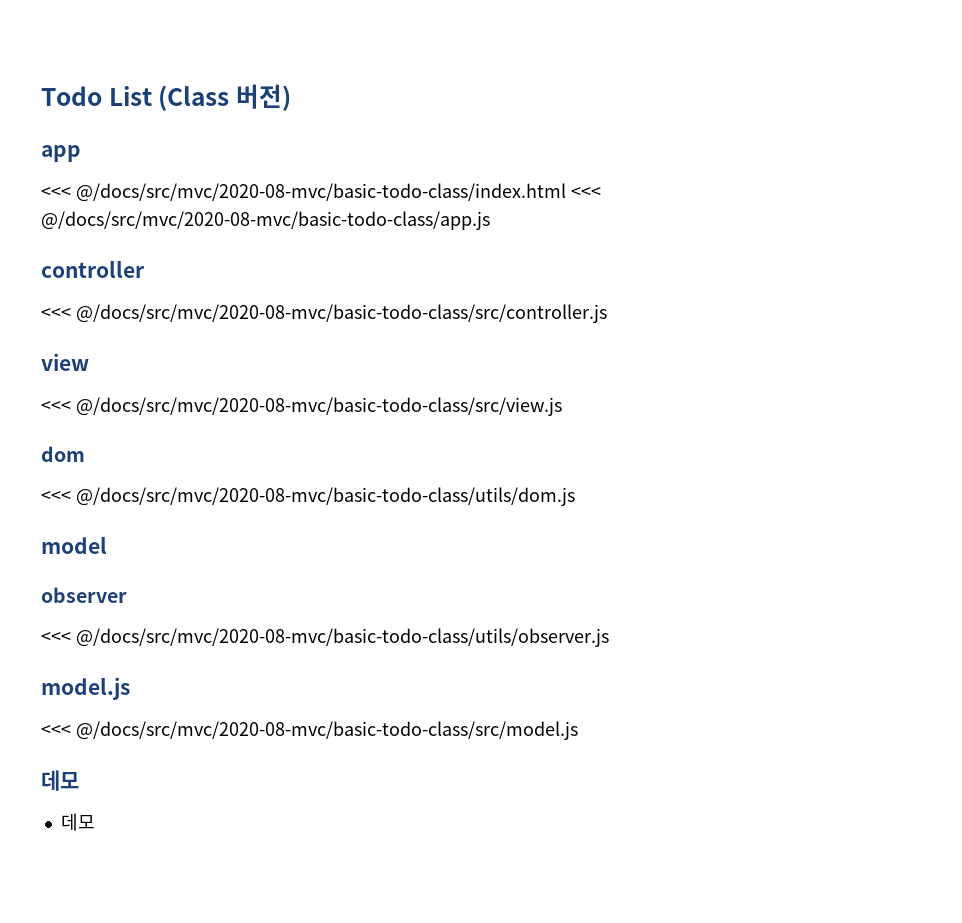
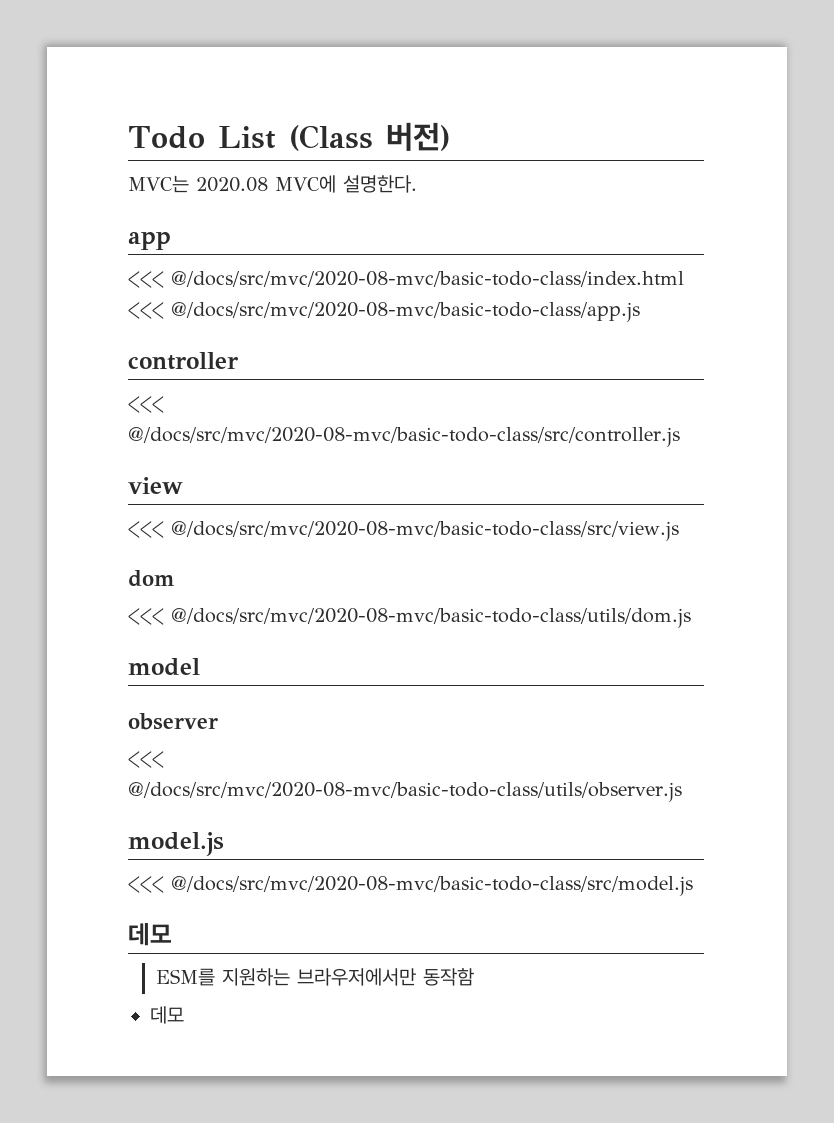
(291, 97) none -> [128,175,417,193] // MVC는 2020.08 MVC에 설명한다.
(79, 780) none -> [156,968,475,986] // ESM를 지원하는 브라우저에서만 동작함

